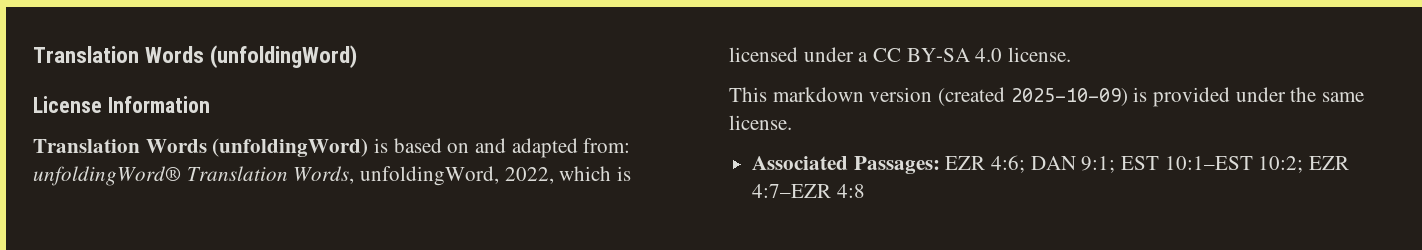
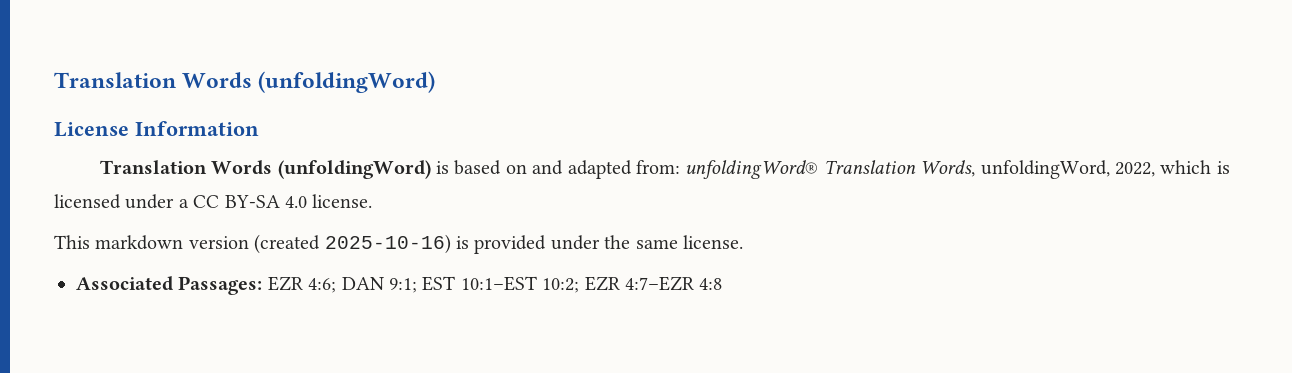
[1010,88,1128,106] 2025-10-09) -> [324,234,451,254] 2025-10-16)

